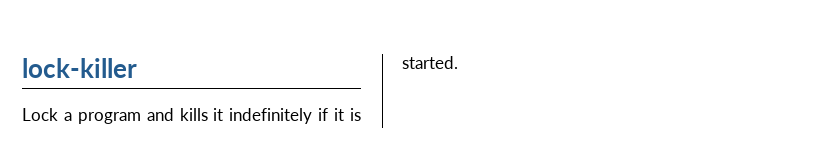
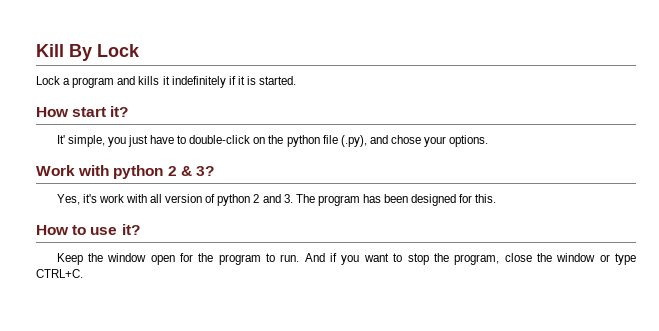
[22,58,137,78] lock-killer -> [36,44,140,61] Kill By Lock
(458, 62) none -> [36,106,129,117] [56,135,489,147] [36,165,214,179] [56,194,497,206] [36,224,140,235] [56,253,636,265] [36,269,83,278] // How start it? // It' simple, you just have to double-click on the python file (.py), and chose your options. // Work with python 2 & 3? // Yes, it's work with all version of python 2 and 3. The program has been designed for this. // How to use it? // Keep the window open for the program to run. And if you want to stop the program, close the window or type CTRL+C.

